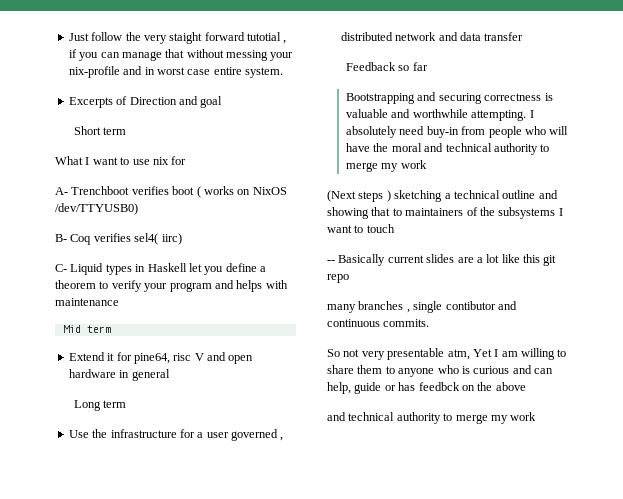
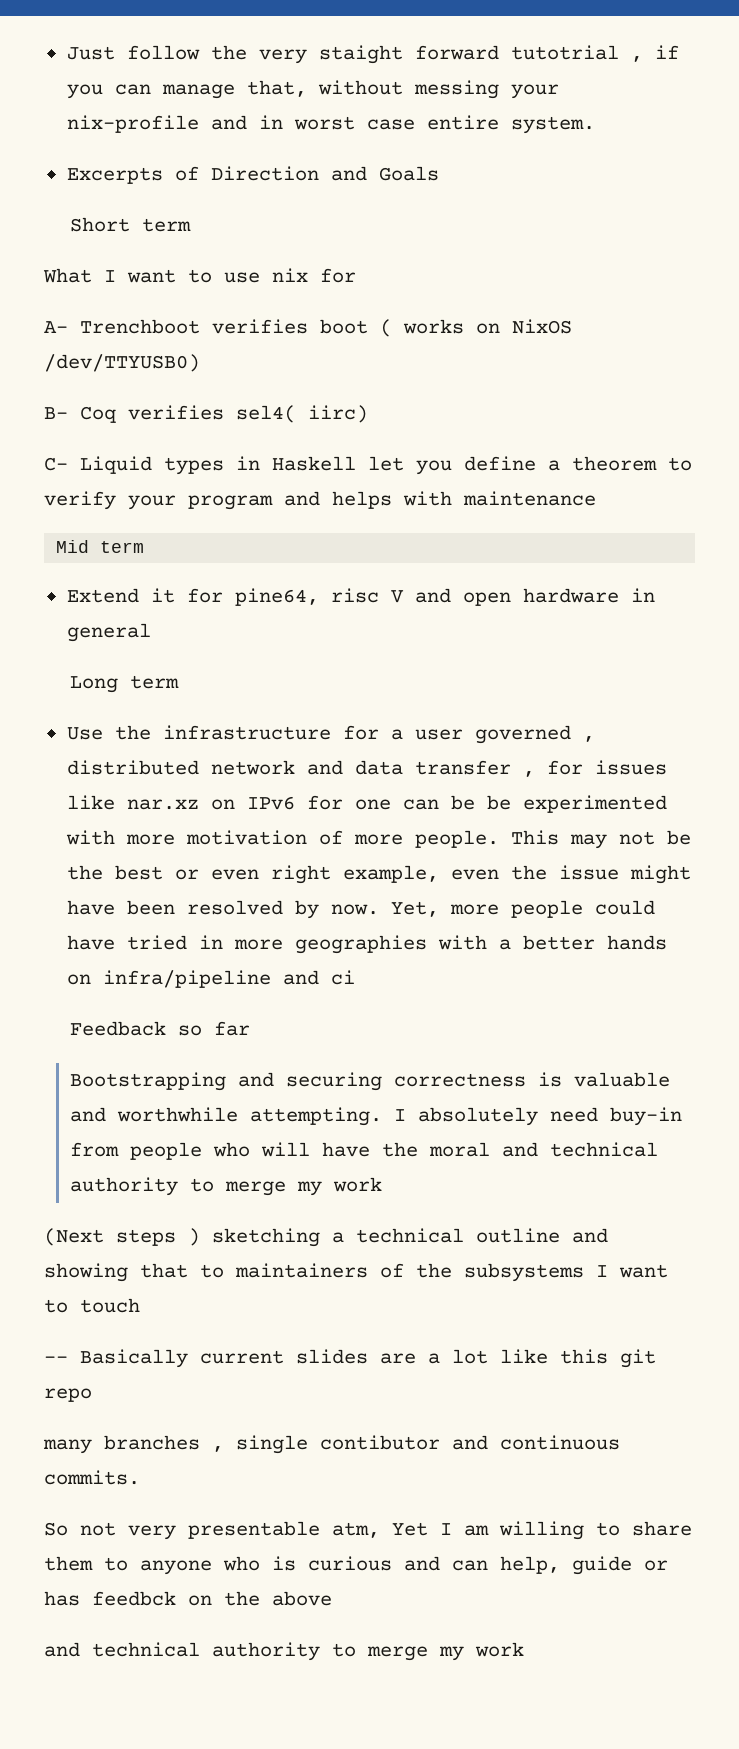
[247,32,281,41] tutotial -> [510,45,619,60] tutotrial
[165,49,185,58] that -> [246,80,307,97] that,
[200,96,223,108] goal -> [378,166,439,181] Goals
(524, 36) none -> [522,760,667,777] [66,795,667,813] [65,830,691,849] [66,865,691,884] [66,900,655,919] [66,935,667,954] [66,970,355,988] , for issues like nar.xz on IPv6 for one can be be experimented with more motivation of more people. This may not be the best or even right example, even the issue might have been resolved by now. Yet, more people could have tried in more geographies with a better hands on infra/pipeline and ci

